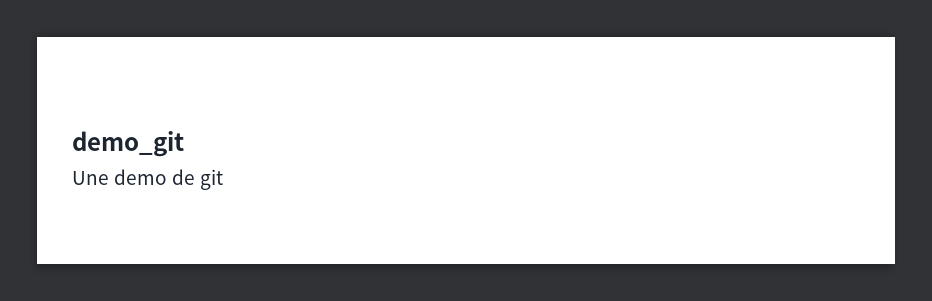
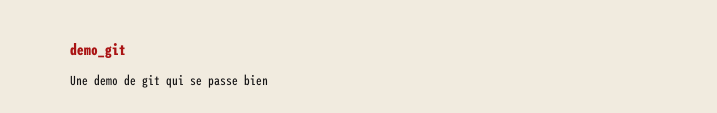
(224, 179) none -> [166,74,268,88] qui se passe bien

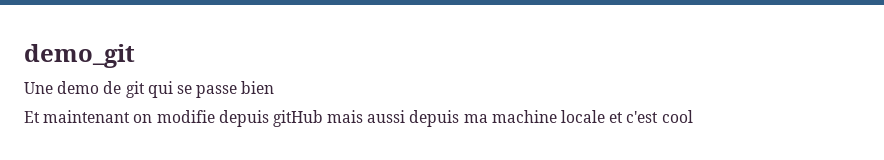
(268, 80) none -> [24,110,693,127] // Et maintenant on modifie depuis gitHub mais aussi depuis ma machine locale et c'est cool

